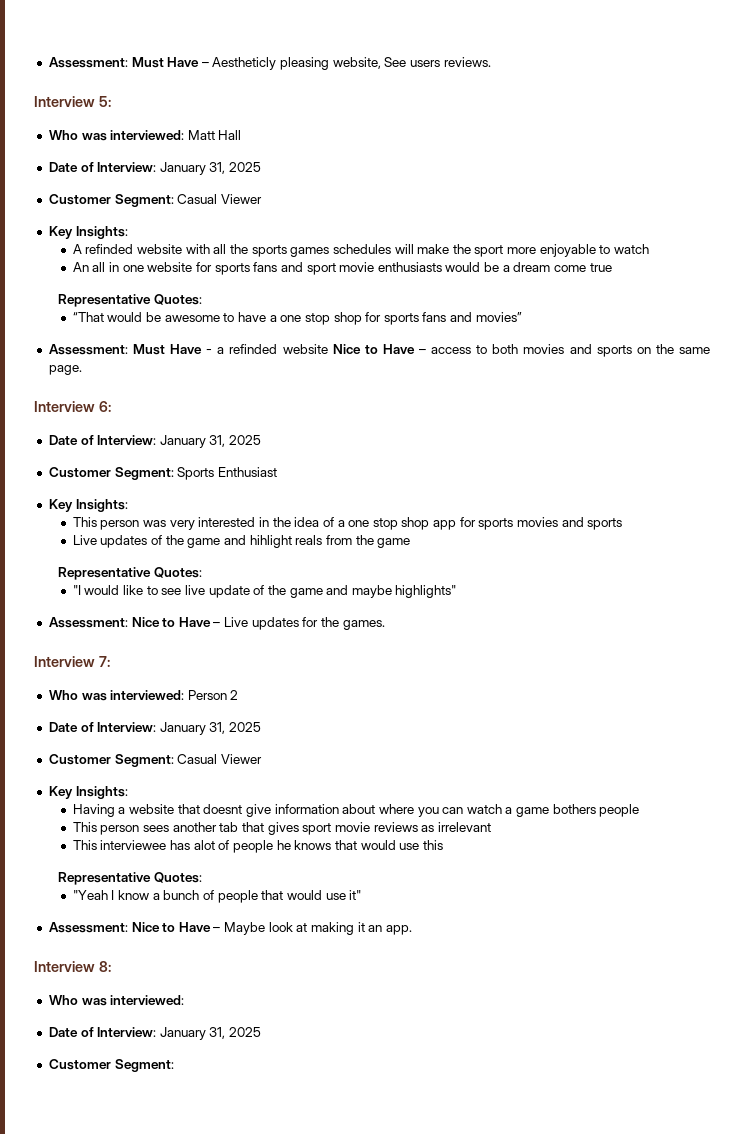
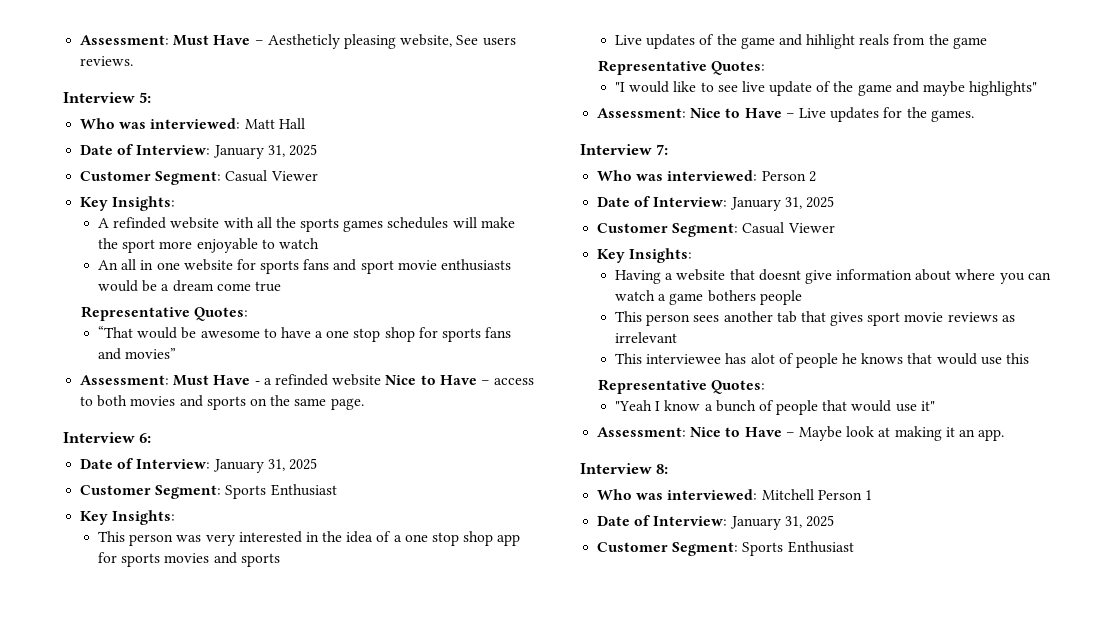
[48,1027,262,1040] [48,1059,174,1072] // Date of Interview: January 31, 2025 // Customer Segment: -> [761,489,872,500] [597,515,834,530] [597,541,854,556] Mitchell Person 1 // Date of Interview: January 31, 2025 // Customer Segment: Sports Enthusiast

